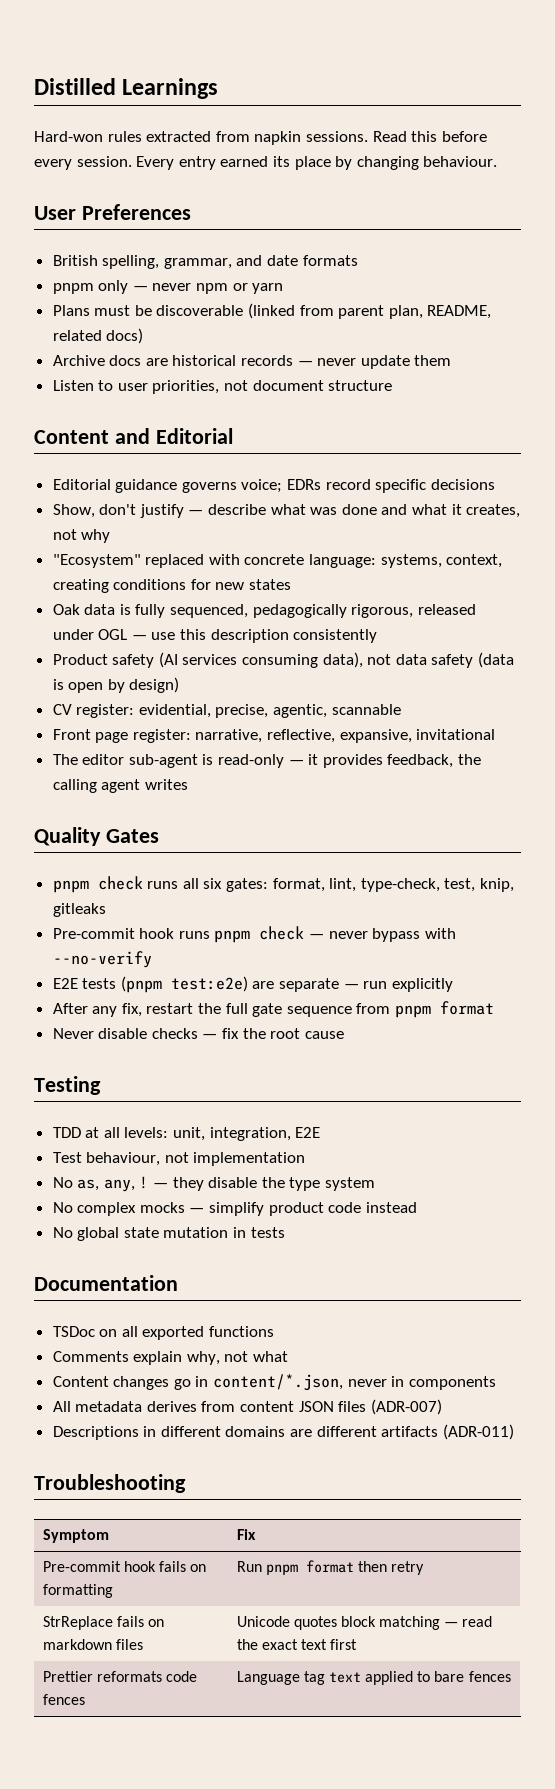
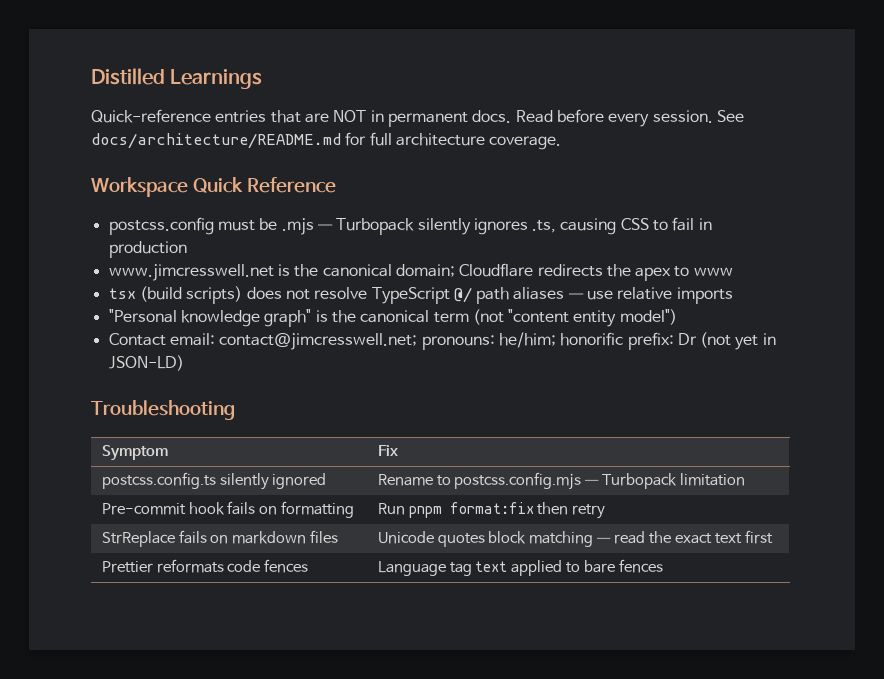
[34,131,487,145] [34,156,498,170] [34,204,191,220] [52,255,358,269] [52,280,284,294] [52,303,492,319] [52,328,144,344] [52,355,452,369] [52,380,393,394] [34,428,233,444] [52,479,495,493] [52,504,521,518] [52,529,111,543] [52,554,503,568] [52,579,292,593] [52,604,476,618] [52,629,378,643] [52,652,515,668] [52,677,180,693] [52,704,401,718] [52,729,496,743] [52,754,482,768] [52,779,188,793] [34,827,159,846] [52,876,515,893] [52,903,106,917] [52,926,456,943] [52,951,152,968] [52,976,453,993] [52,1001,495,1018] [52,1028,344,1039] [34,1076,101,1095] [52,1127,321,1141] [52,1152,306,1166] [52,1176,376,1192] [52,1202,417,1216] [52,1227,285,1241] [34,1275,178,1291] [52,1326,275,1340] [52,1351,289,1365] [52,1374,496,1391] [52,1399,442,1415] [52,1424,514,1440] [34,1474,186,1493] [42,1529,109,1543] [236,1529,256,1540] Hard-won rules extracted from napkin sessions. Read this before every session. Every entry earned its place by changing behaviour. // User Preferences // British spelling, grammar, and date formats // pnpm only — never npm or yarn // Plans must be discoverable (linked from parent plan, README, related docs) // Archive docs are historical records — never update them // Listen to user priorities, not document structure // Content and Editorial // Editorial guidance governs voice; EDRs record specific decisions // Show, don't justify — describe what was done and what it creates, not why // "Ecosystem" replaced with concrete language: systems, context, creating conditions for new states // Oak data is fully sequenced, pedagogically rigorous, released under OGL — use this description consistently // Product safety (AI services consuming data), not data safety (data is open by design) // CV register: evidential, precise, agentic, scannable // Front page register: narrative, reflective, expansive, invitational // The editor sub-agent is read-only — it provides feedback, the calling agent writes // Quality Gates // pnpm check runs all six gates: format, lint, type-check, test, knip, gitleaks // Pre-commit hook runs pnpm check — never bypass with --no-verify // E2E tests (pnpm test:e2e) are separate — run explicitly // After any fix, restart the full gate sequence from pnpm format // Never disable checks — fix the root cause // Testing // TDD at all levels: unit, integration, E2E // Test behaviour, not implementation // No as, any, ! — they disable the type system // No complex mocks — simplify product code instead // No global state mutation in tests // Documentation // TSDoc on all exported functions // Comments explain why, not what // Content changes go in content/*.json, never in components // All metadata derives from content JSON files (ADR-007) // Descriptions in different domains are different artifacts (ADR-011) // Troubleshooting // Symptom | Fix -> [91,109,744,127] [91,132,562,150] [91,177,336,197] [108,217,712,235] [108,241,187,258] [108,263,733,281] [108,286,733,304] [108,309,677,327] [108,332,776,350] [108,355,184,371] [91,400,235,420] [101,445,168,461] [377,445,398,456] [101,472,327,490] [377,472,746,490] Quick-reference entries that are NOT in permanent docs. Read before every session. See docs/architecture/README.md for full architecture coverage. // Workspace Quick Reference // postcss.config must be .mjs — Turbopack silently ignores .ts, causing CSS to fail in production // www.jimcresswell.net is the canonical domain; Cloudflare redirects the apex to www // tsx (build scripts) does not resolve TypeScript @/ path aliases — use relative imports // "Personal knowledge graph" is the canonical term (not "content entity model") // Contact email: contact@jimcresswell.net; pronouns: he/him; honorific prefix: Dr (not yet in JSON-LD) // Troubleshooting // Symptom | Fix // postcss.config.ts silently ignored | Rename to postcss.config.mjs — Turbopack limitation
[305,1560,354,1573] format -> [449,502,534,514] format:fix

